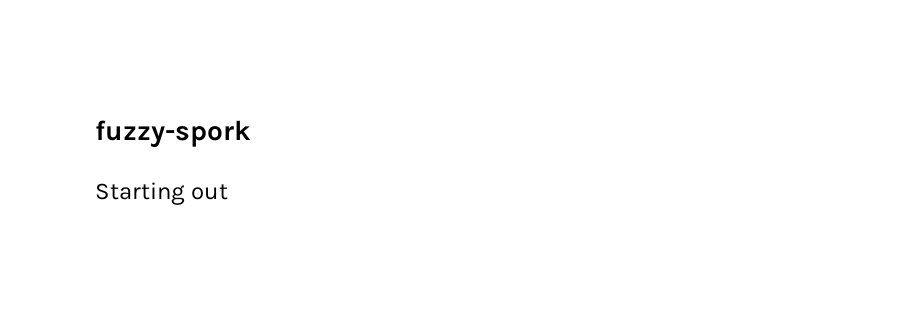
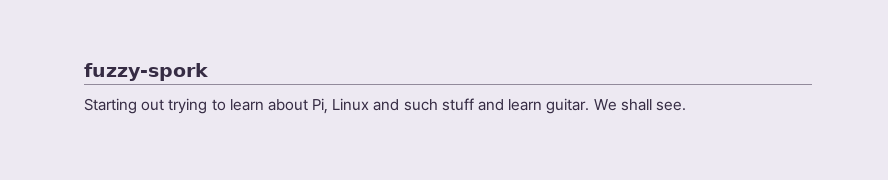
(229, 192) none -> [168,98,686,114] trying to learn about Pi, Linux and such stuff and learn guitar. We shall see.

